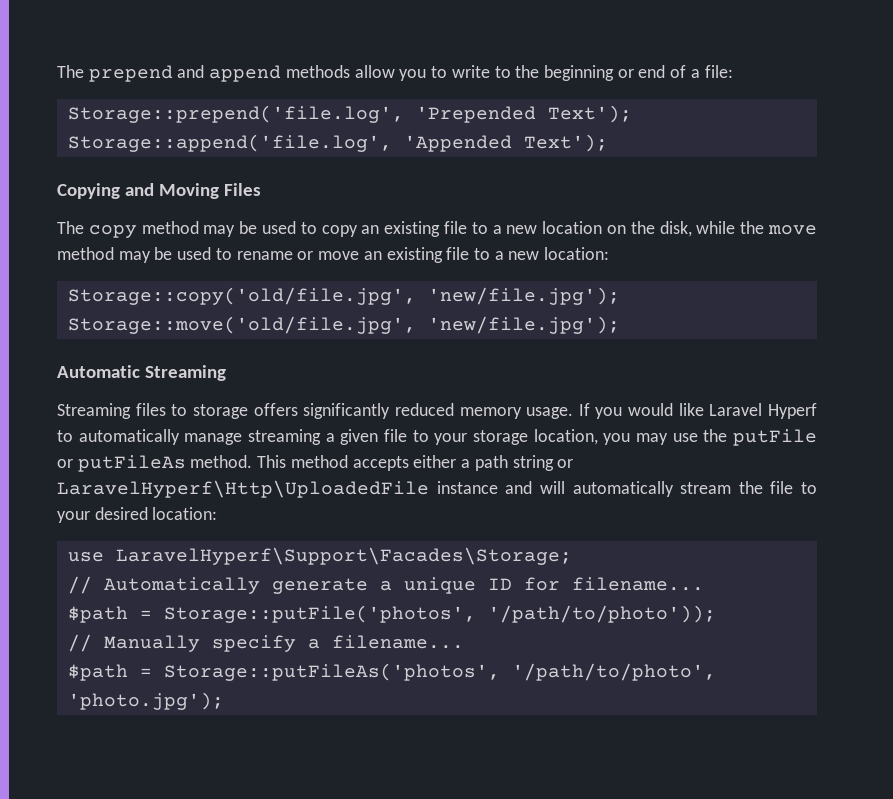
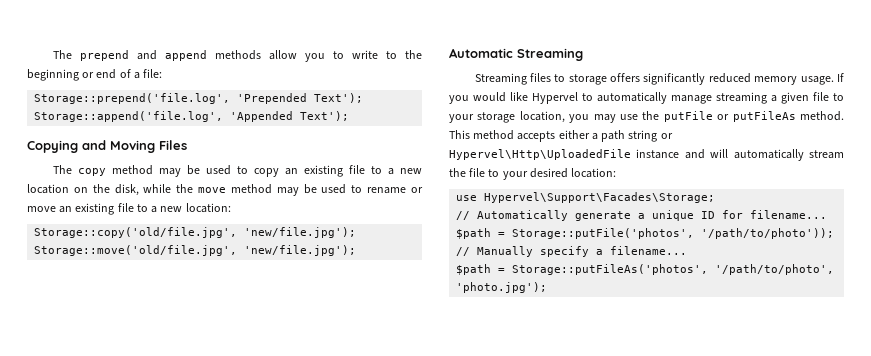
[709,403,817,419] Laravel Hyperf -> [532,92,578,104] Hypervel
[57,480,429,498] LaravelHyperf\Http\UploadedFile -> [449,149,631,160] Hypervel\Http\UploadedFile
[115,547,572,565] LaravelHyperf\Support\Facades\Storage; -> [484,192,716,203] Hypervel\Support\Facades\Storage;

